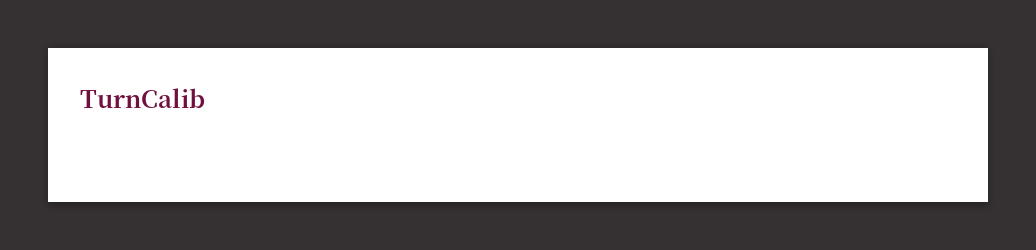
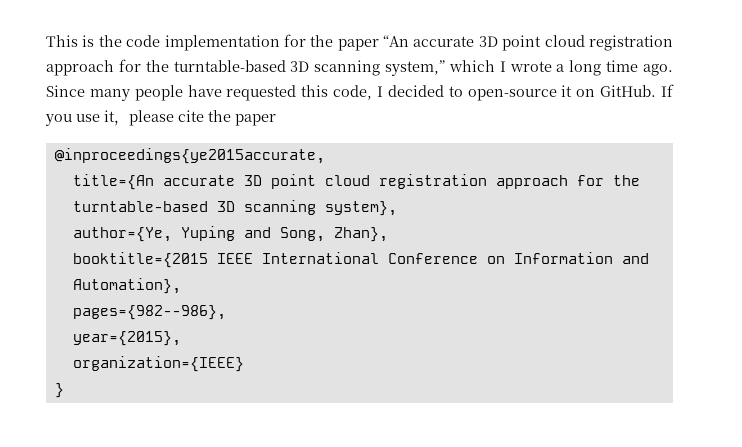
[80,88,205,108] TurnCalib -> [46,34,673,51] [46,59,673,76] [46,84,674,101] [45,110,276,126] [54,148,325,164] [72,174,640,190] [72,200,397,216] [72,226,388,242] [72,252,649,268] [72,278,181,294] [72,305,226,320] [72,331,181,346] [72,356,244,372] [54,383,64,398] This is the code implementation for the paper “An accurate 3D point cloud registration approach for the turntable-based 3D scanning system,” which I wrote a long time ago. Since many people have requested this code, I decided to open-source it on GitHub. If you use it，please cite the paper // @inproceedings{ye2015accurate, // title={An accurate 3D point cloud registration approach for the turntable-based 3D scanning system}, // author={Ye, Yuping and Song, Zhan}, // booktitle={2015 IEEE International Conference on Information and Automation}, // pages={982--986}, // year={2015}, // organization={IEEE} // }

